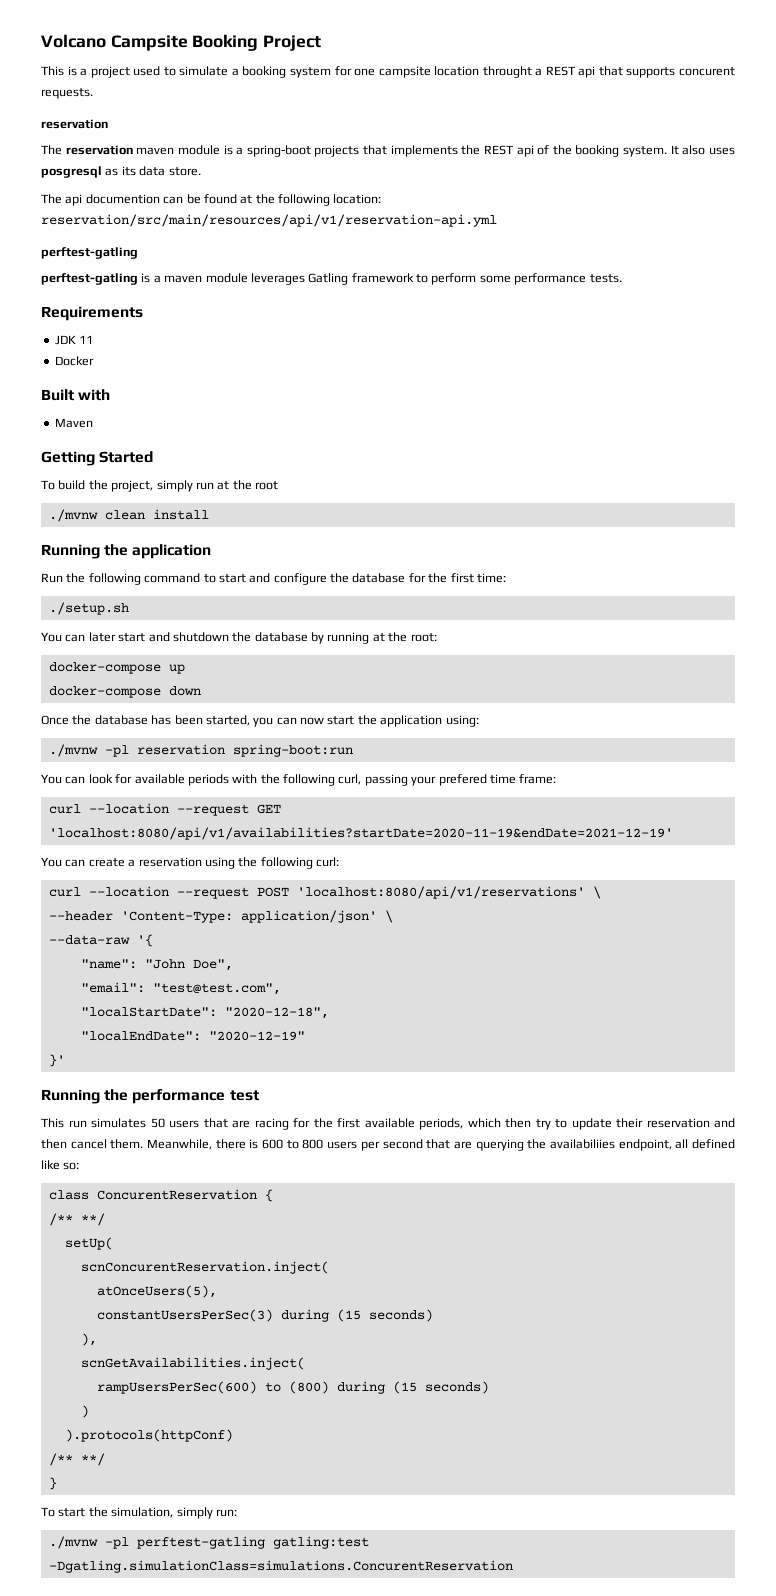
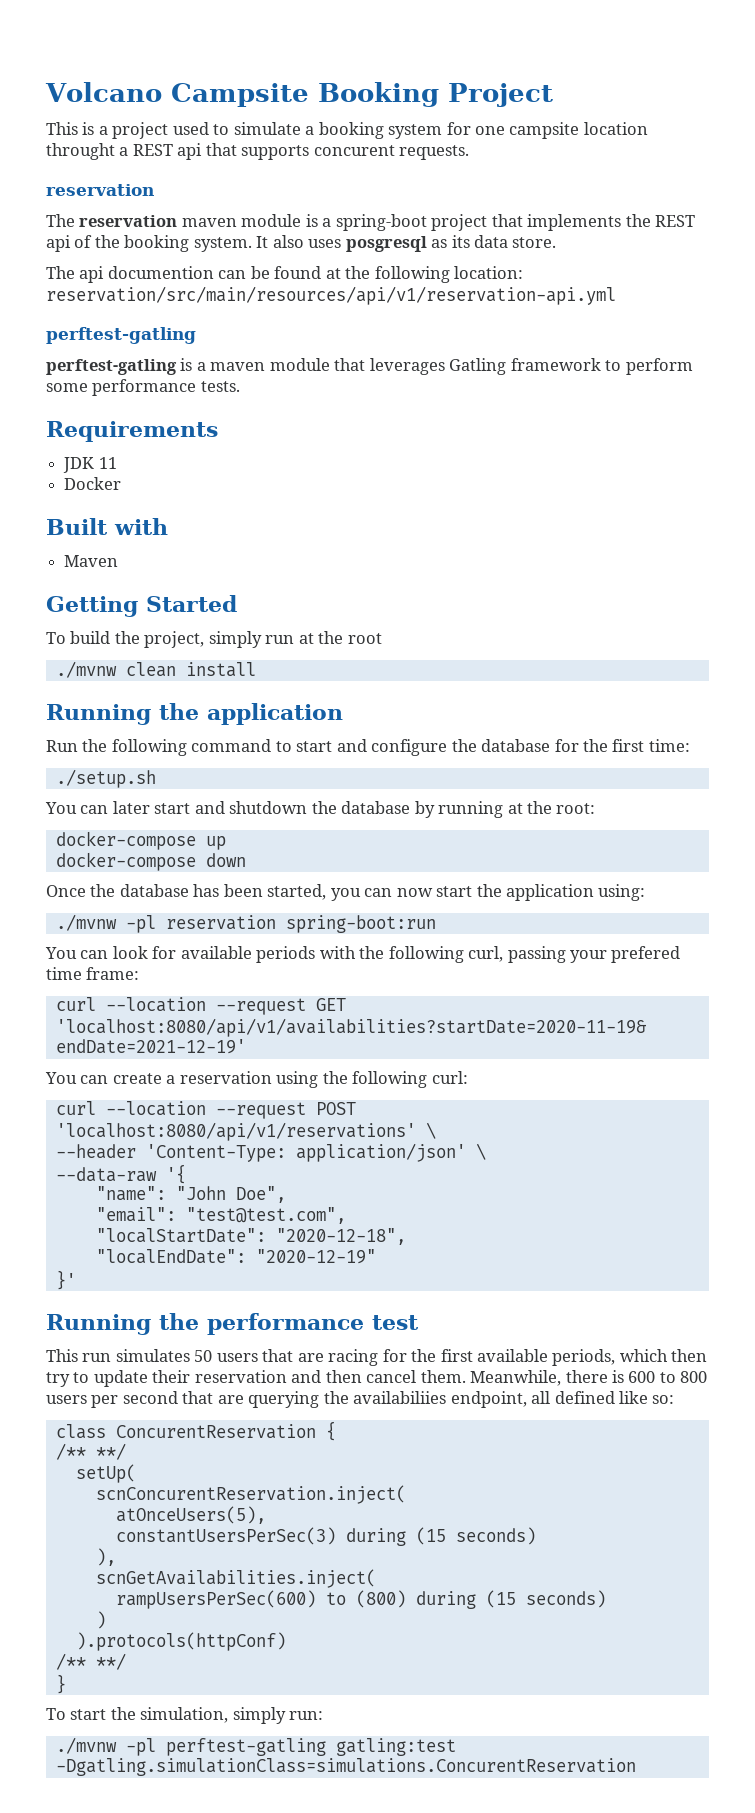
[314,145,360,157] projects -> [431,214,488,231] project
(248, 278) none -> [334,358,366,371] that

